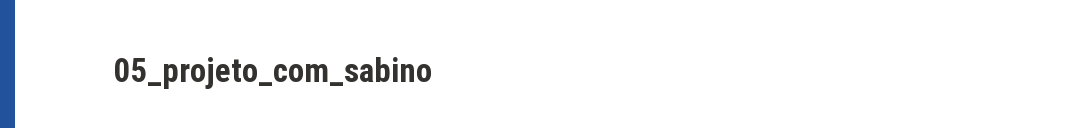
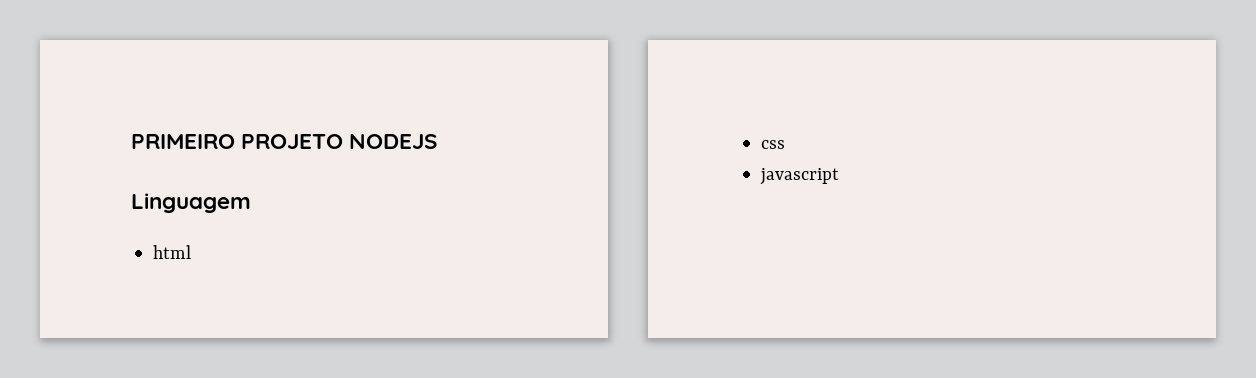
[113,57,432,89] 05_projeto_com_sabino -> [131,134,438,149] [131,193,251,213] [153,245,191,259] [761,140,785,149] [760,168,839,185] PRIMEIRO PROJETO NODEJS // Linguagem // html // css // javascript

